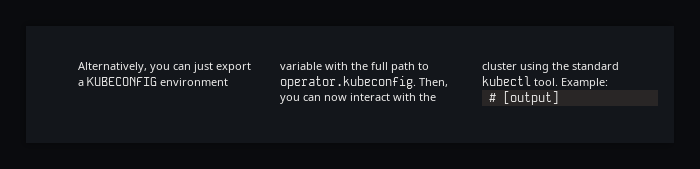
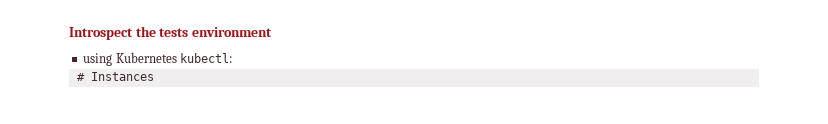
[78,62,251,73] [78,77,228,86] [280,62,429,73] [280,76,448,89] [280,93,436,104] [482,62,619,73] [482,76,608,89] Alternatively, you can just export a KUBECONFIG environment variable with the full path to operator.kubeconfig. Then, you can now interact with the cluster using the standard kubectl tool. Example: -> [69,26,272,40] [83,52,233,66] Introspect the tests environment // using Kubernetes kubectl:
[502,91,559,105] [output] -> [90,72,154,81] Instances

